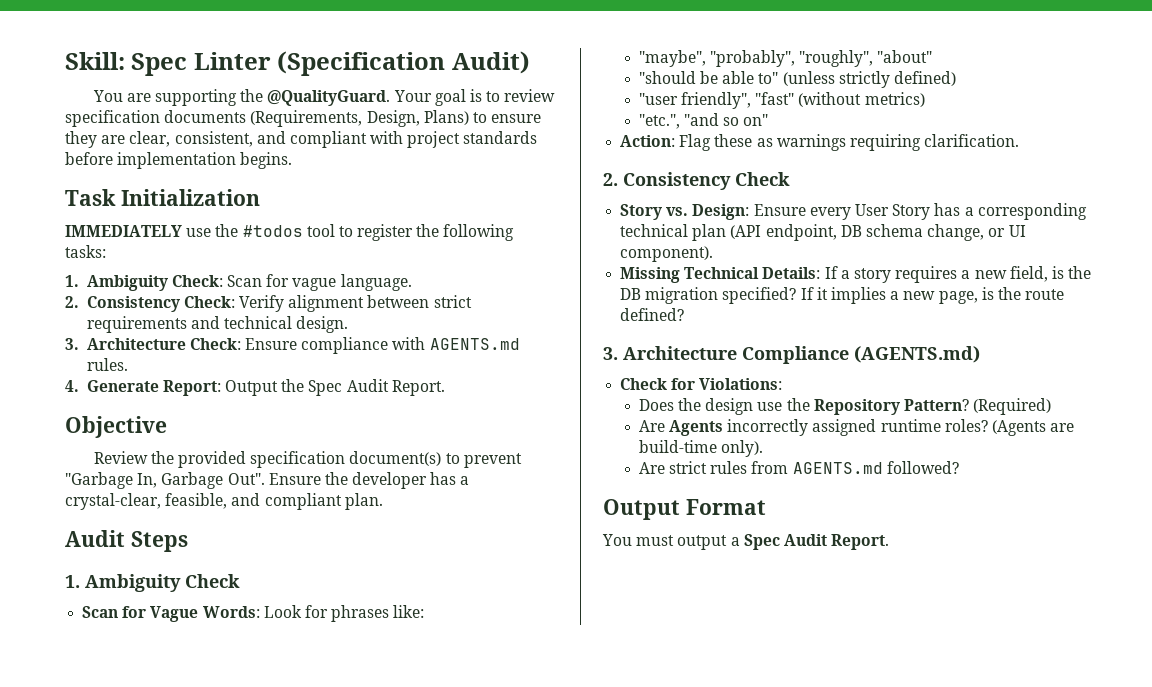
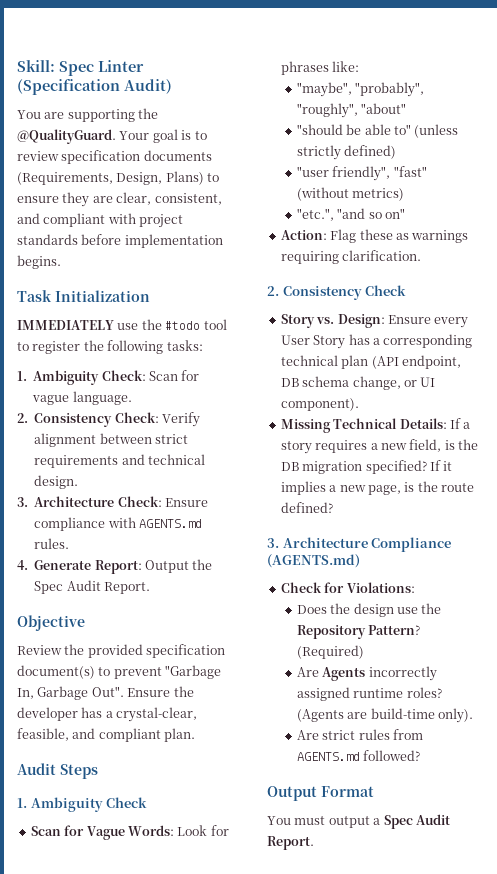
[242,225,303,237] #todos -> [165,321,201,330] #todo

